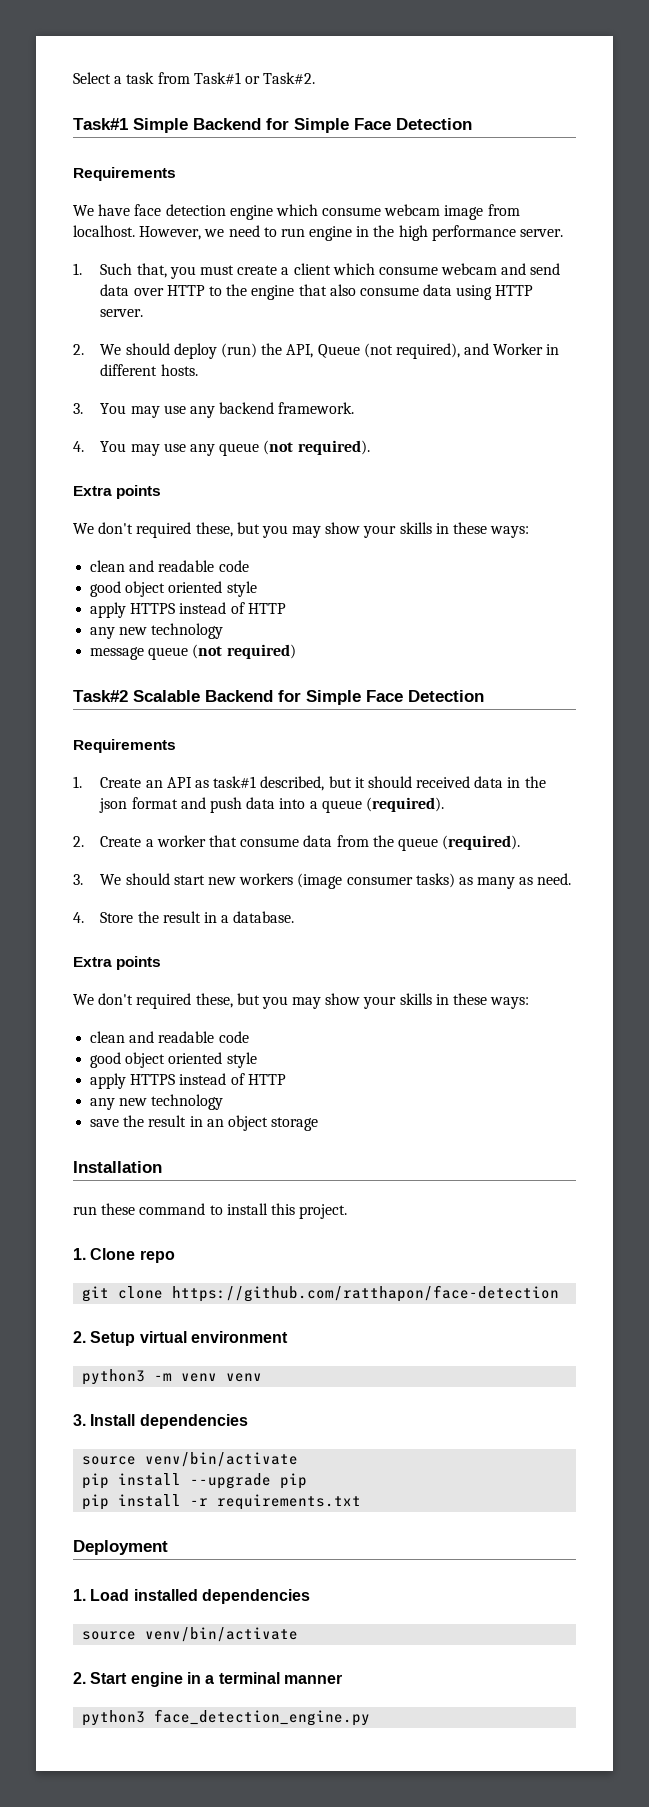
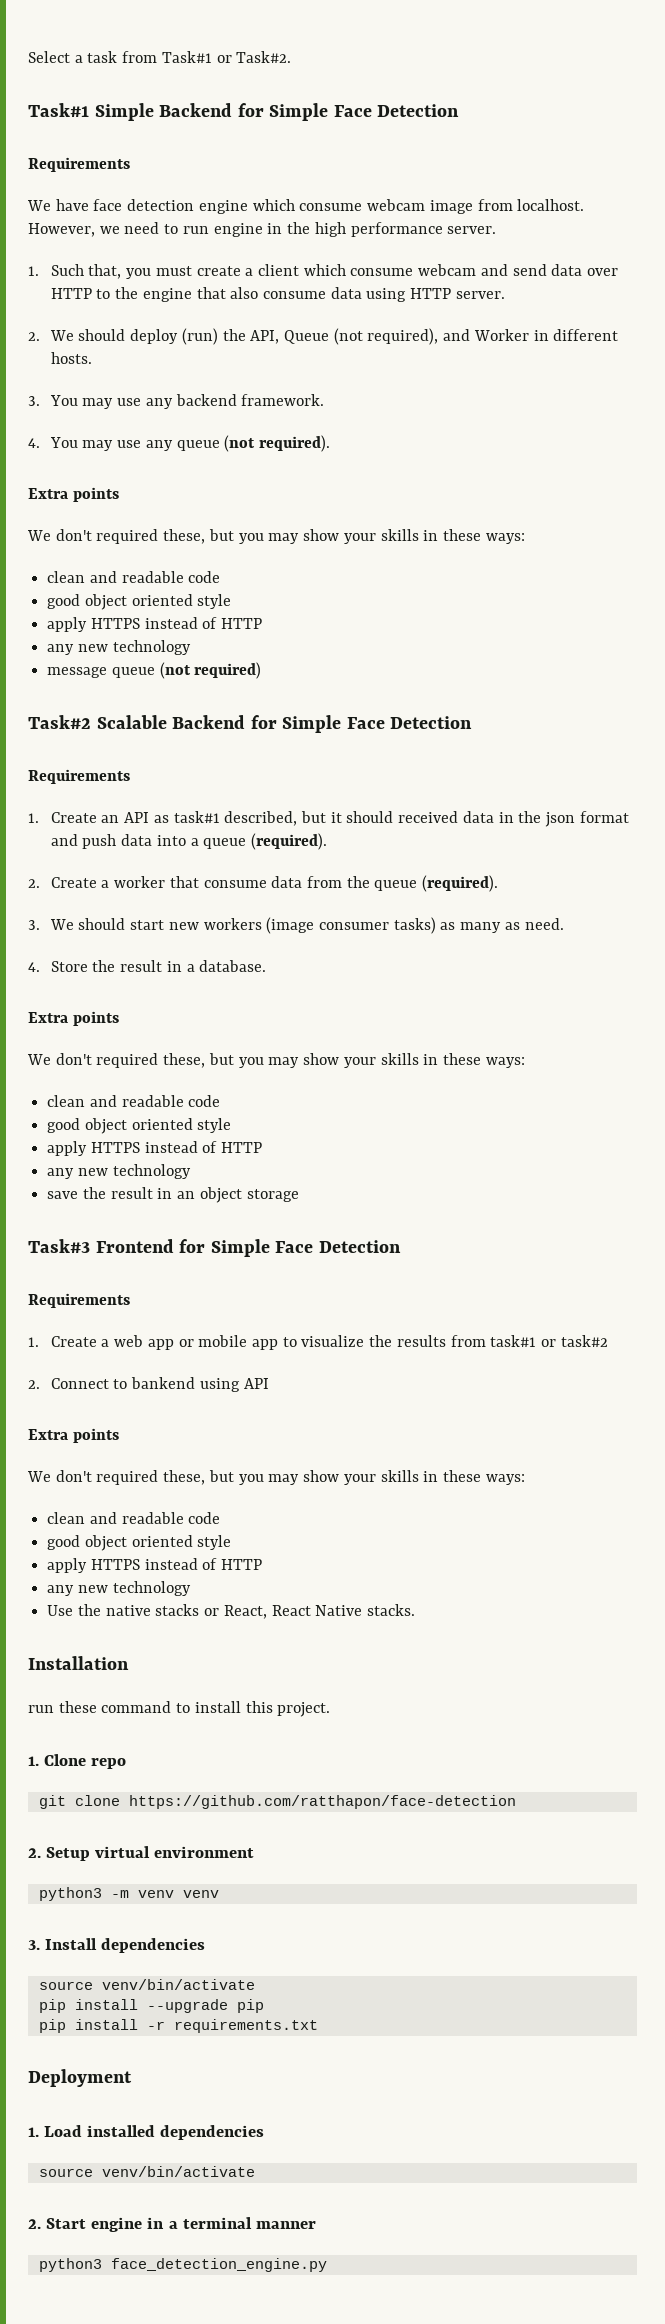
(319, 1124) none -> [28,1239,401,1257] [28,1293,130,1308] [28,1335,608,1350] [28,1377,269,1392] [28,1428,119,1443] [27,1470,525,1485] [47,1512,221,1524] [47,1535,232,1551] [47,1558,263,1573] [47,1581,191,1596] [47,1604,416,1619] // Task#3 Frontend for Simple Face Detection // Requirements // 1. Create a web app or mobile app to visualize the results from task#1 or task#2 // 2. Connect to bankend using API // Extra points // We don't required these, but you may show your skills in these ways: // clean and readable code // good object oriented style // apply HTTPS instead of HTTP // any new technology // Use the native stacks or React, React Native stacks.

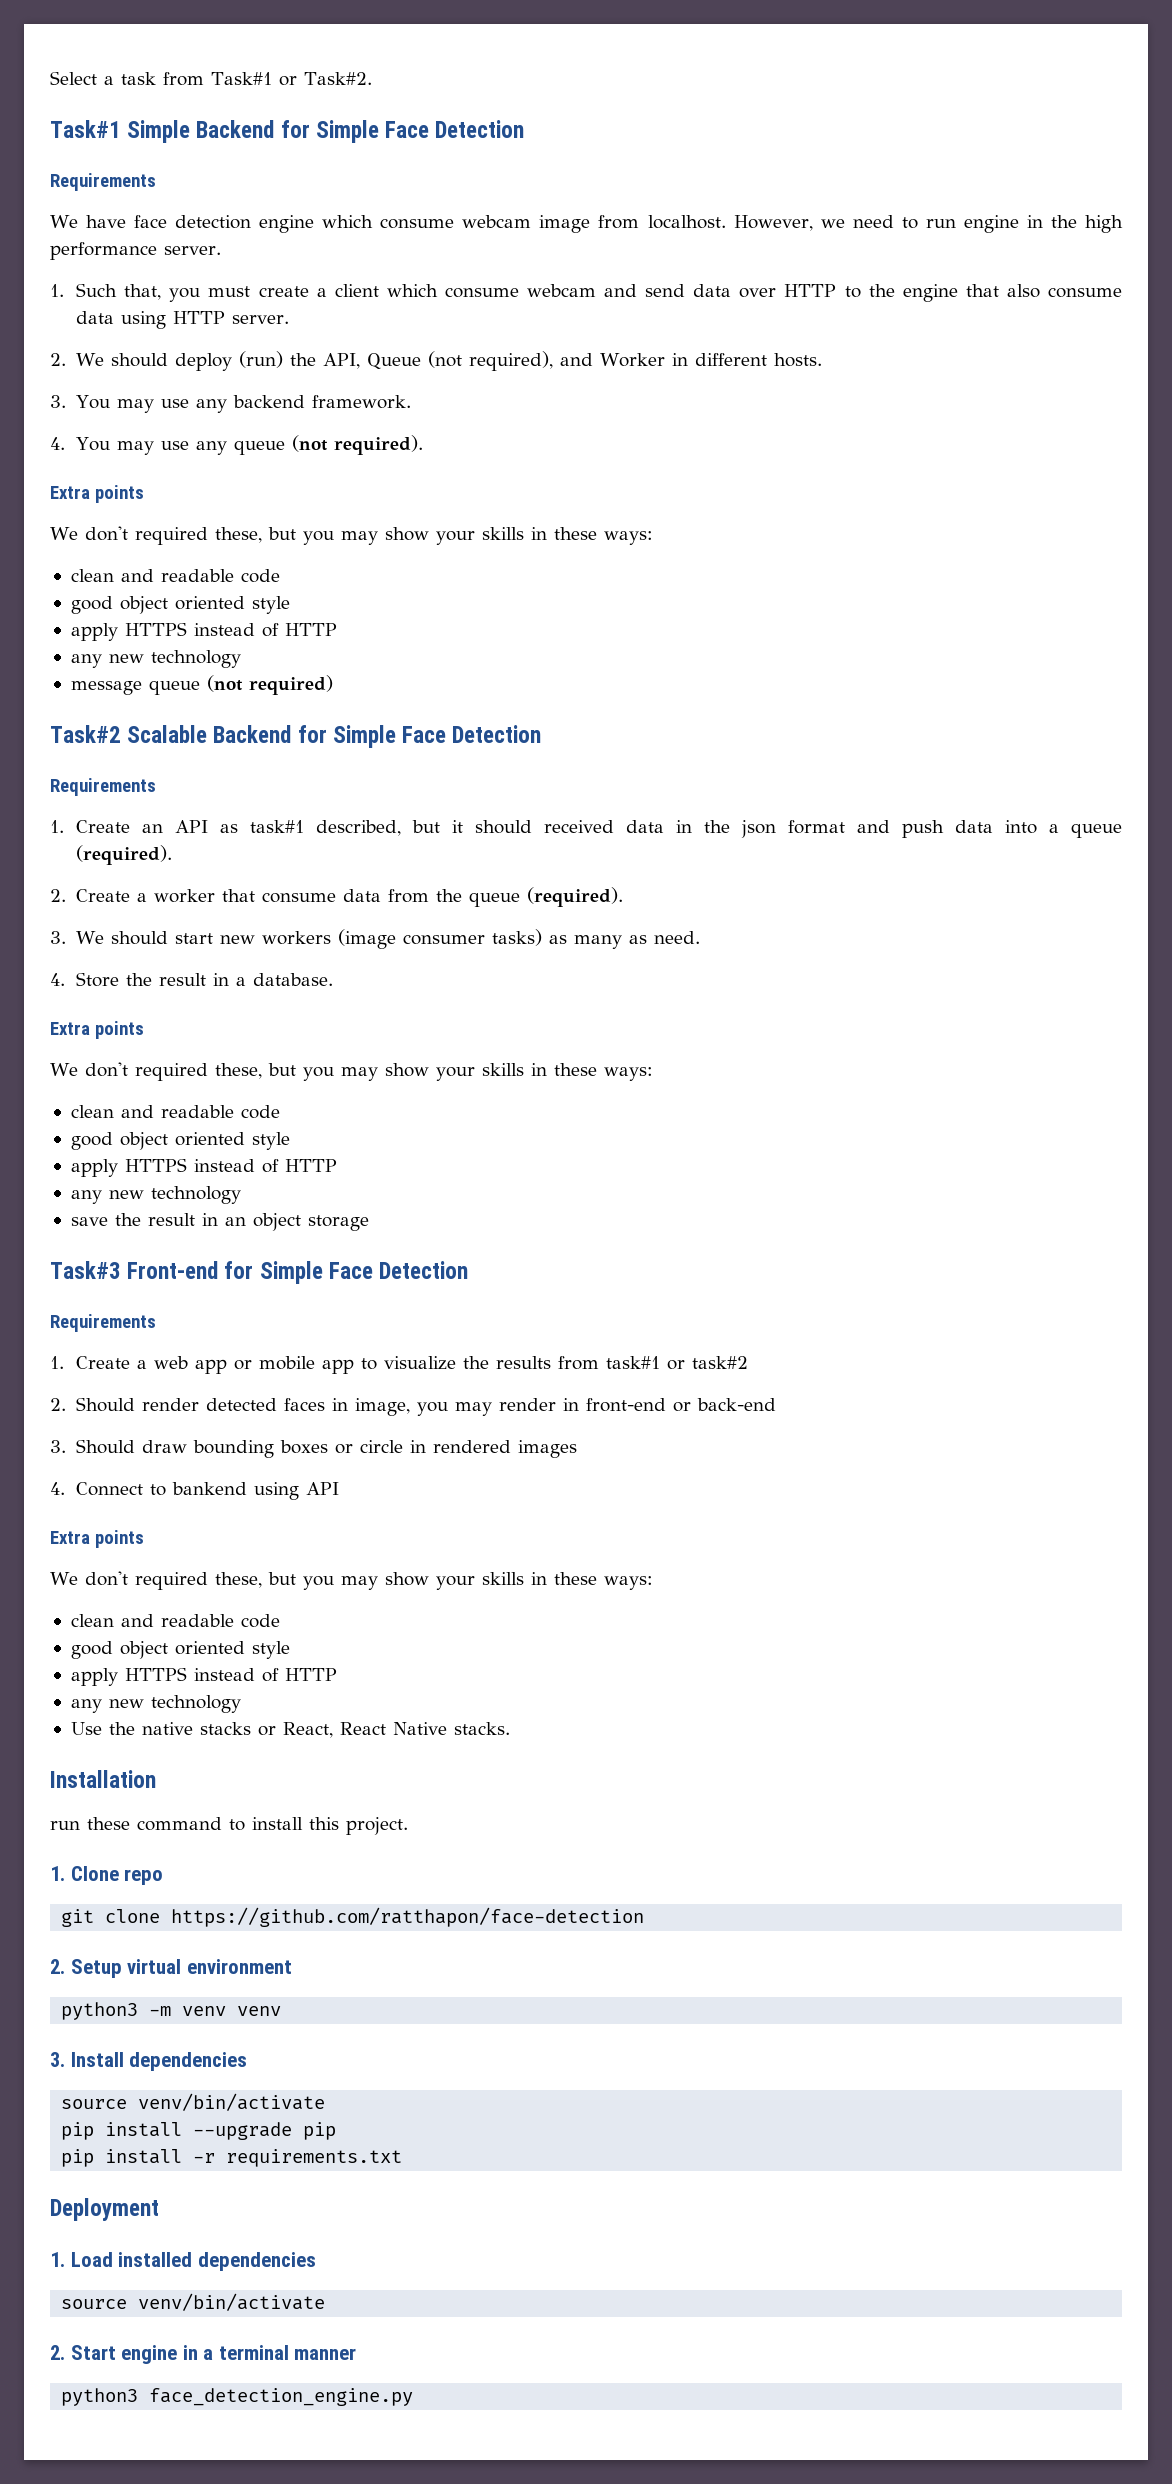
[95,1239,174,1253] Frontend -> [127,1261,219,1279] Front-end
(40, 1384) none -> [76,1397,777,1416] [50,1439,578,1458] [50,1482,65,1495] Should render detected faces in image, you may render in front-end or back-end // 3. Should draw bounding boxes or circle in rendered images // 4.

